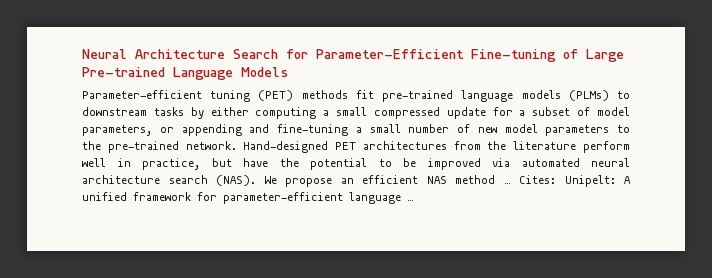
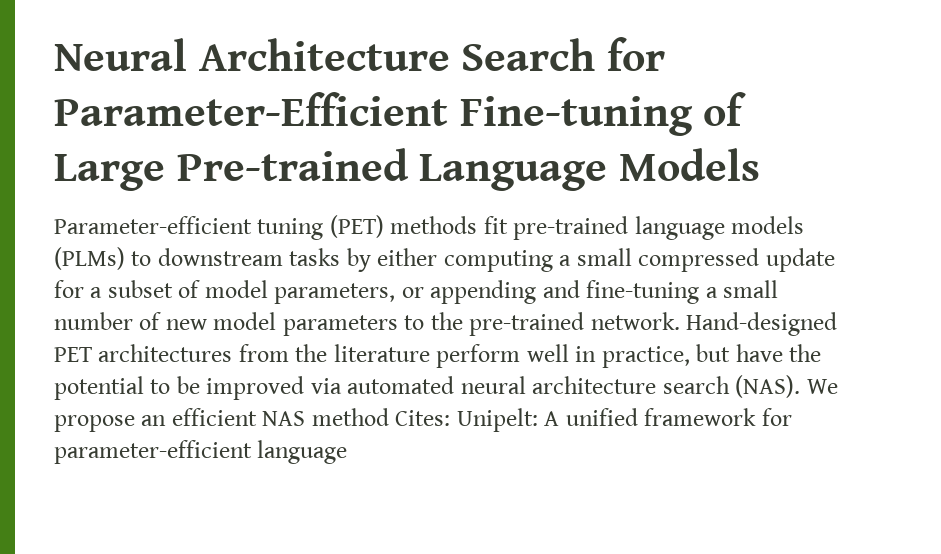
[503,183,511,184] … -> (389, 417) none
[407,200,414,201] … -> (348, 452) none

